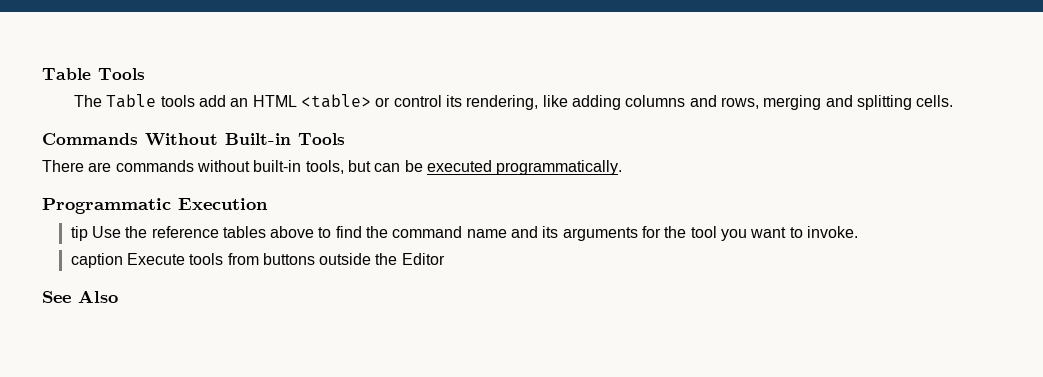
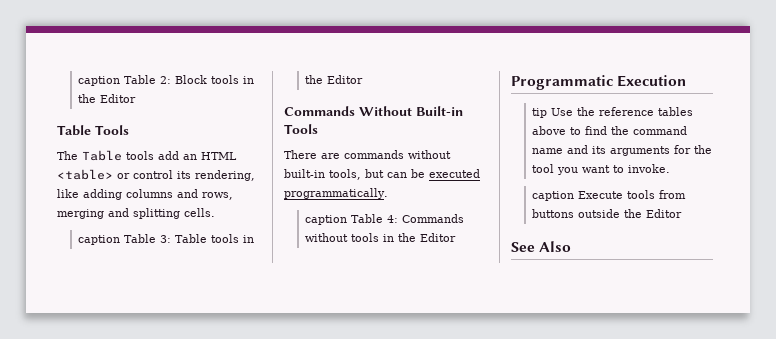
(42, 74) none -> [77,75,254,86] [77,94,136,103] caption Table 2: Block tools in the Editor //
(954, 101) none -> [77,234,254,245] [304,75,363,84] // caption Table 3: Table tools in the Editor
(623, 167) none -> [304,214,464,225] [304,233,456,242] // caption Table 4: Commands without tools in the Editor

